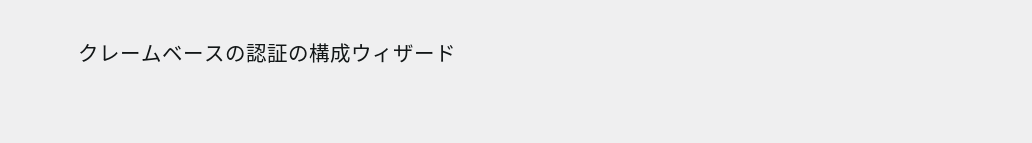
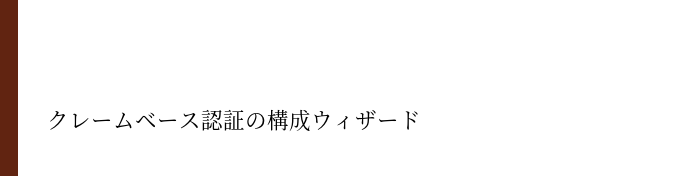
[225,46,246,62] の -> (201, 121) none

